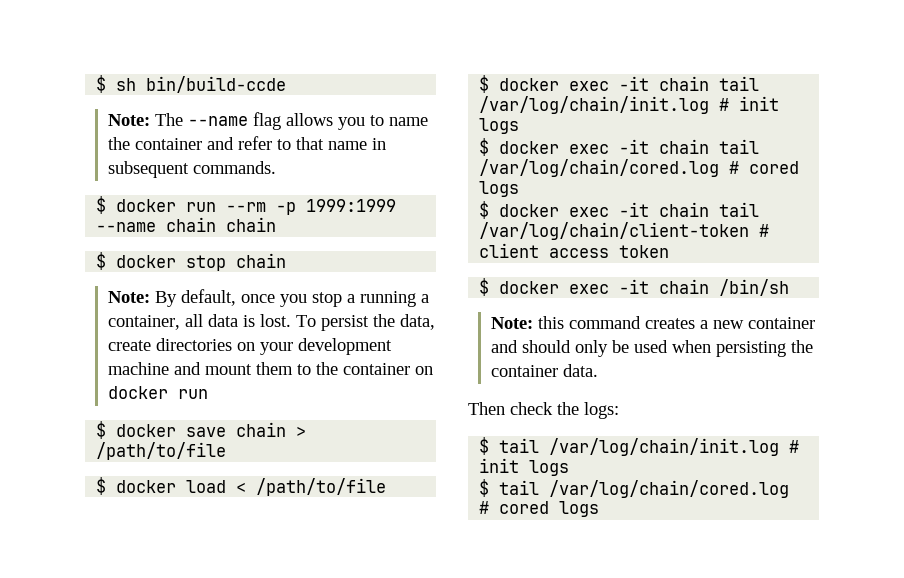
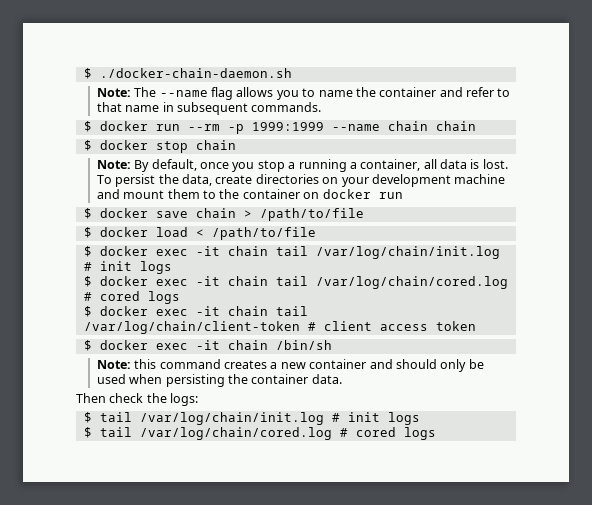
[96,75,287,93] $ sh bin/build-ccde -> [83,68,292,79] $ ./docker-chain-daemon.sh

